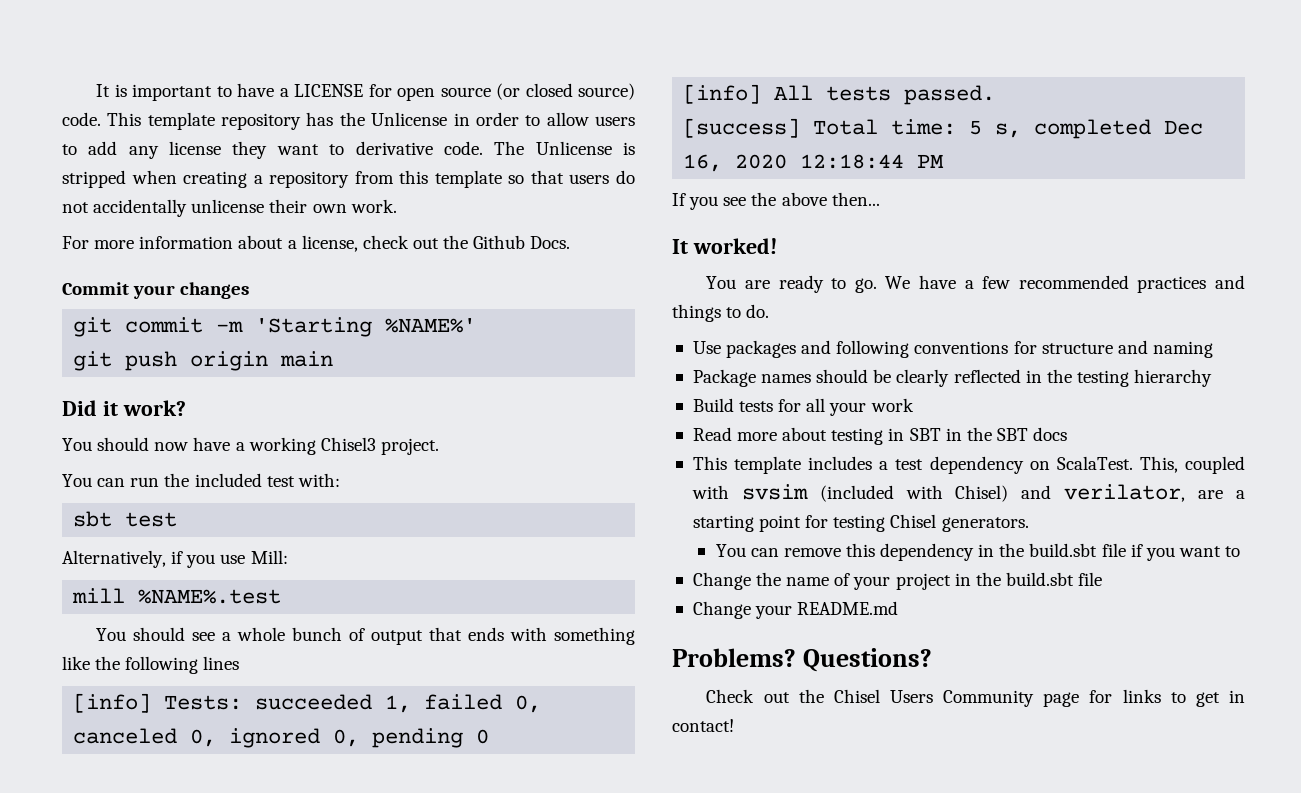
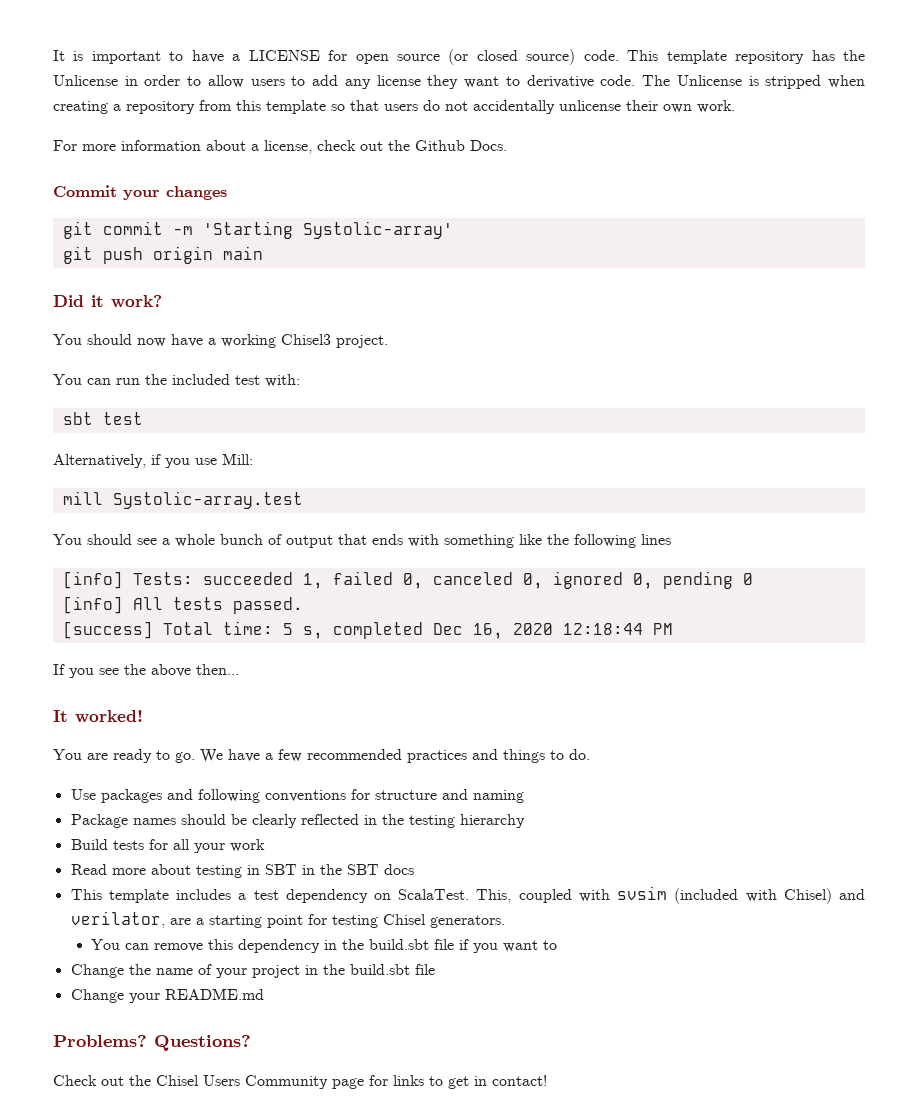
[385,318,477,333] %NAME%' -> [302,221,453,239] Systolic-array'
[138,589,282,604] %NAME%.test -> [112,491,303,509] Systolic-array.test

